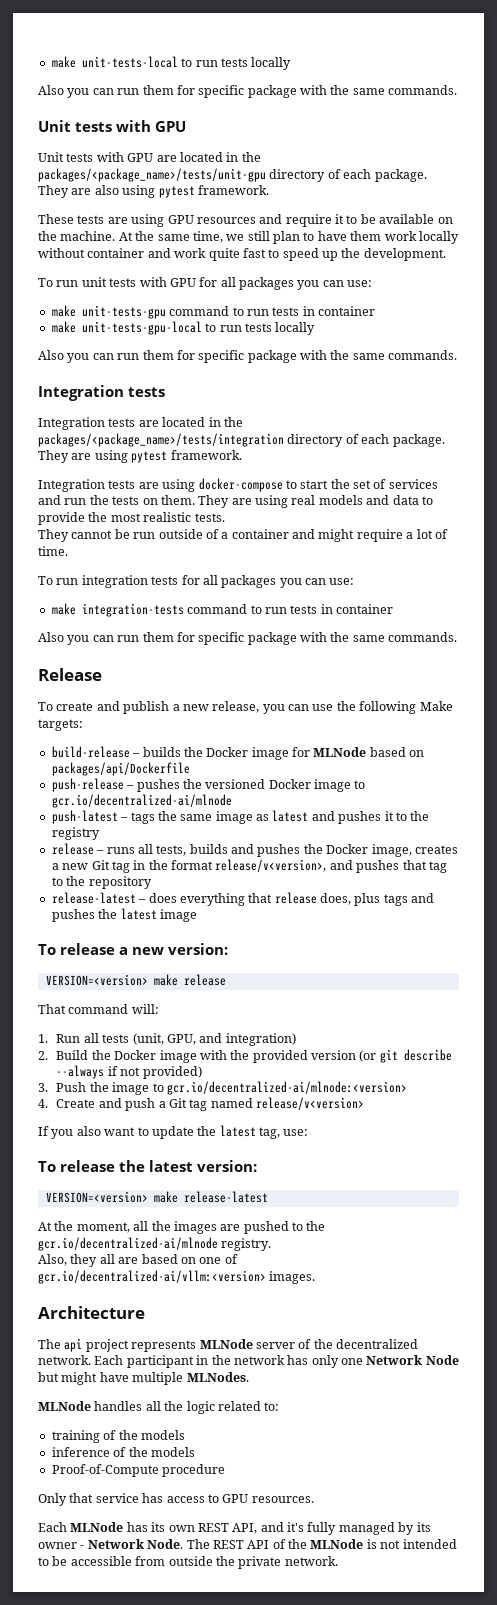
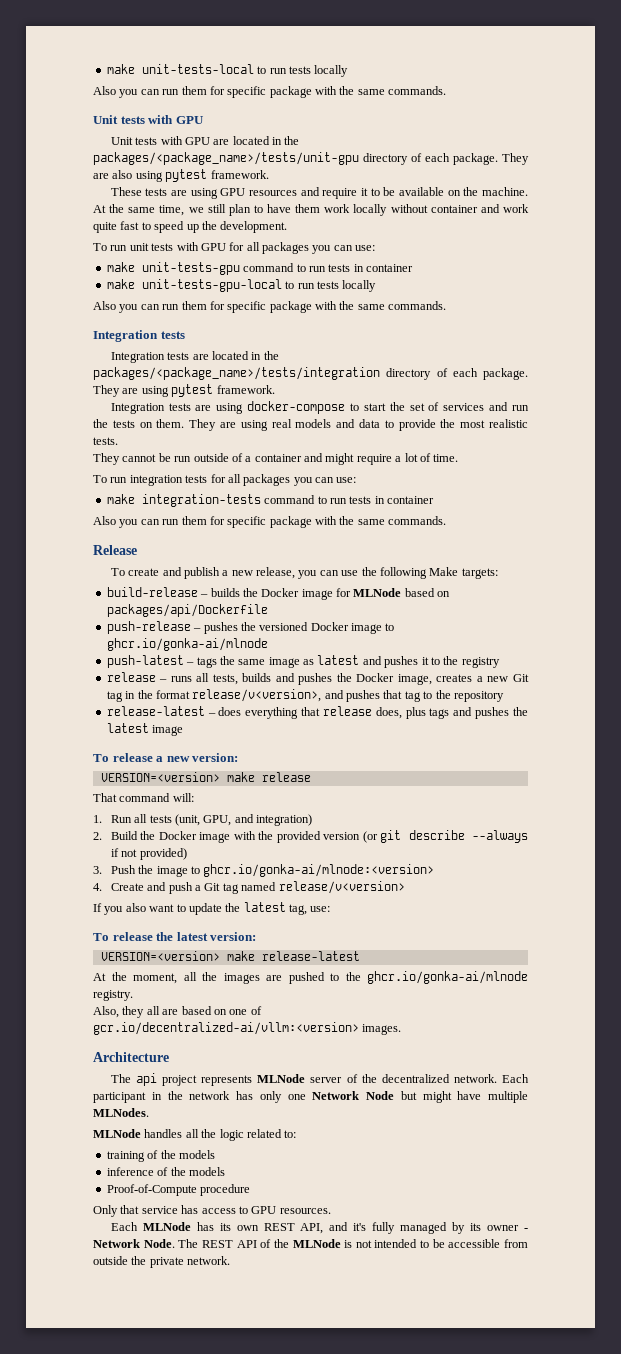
[51,794,232,808] gcr.io/decentralized-ai/mlnode -> [106,638,268,651] ghcr.io/gonka-ai/mlnode
[166,1081,407,1095] gcr.io/decentralized-ai/mlnode:<version> -> [203,864,435,877] ghcr.io/gonka-ai/mlnode:<version>
[38,1237,218,1251] gcr.io/decentralized-ai/mlnode -> [367,971,528,984] ghcr.io/gonka-ai/mlnode

